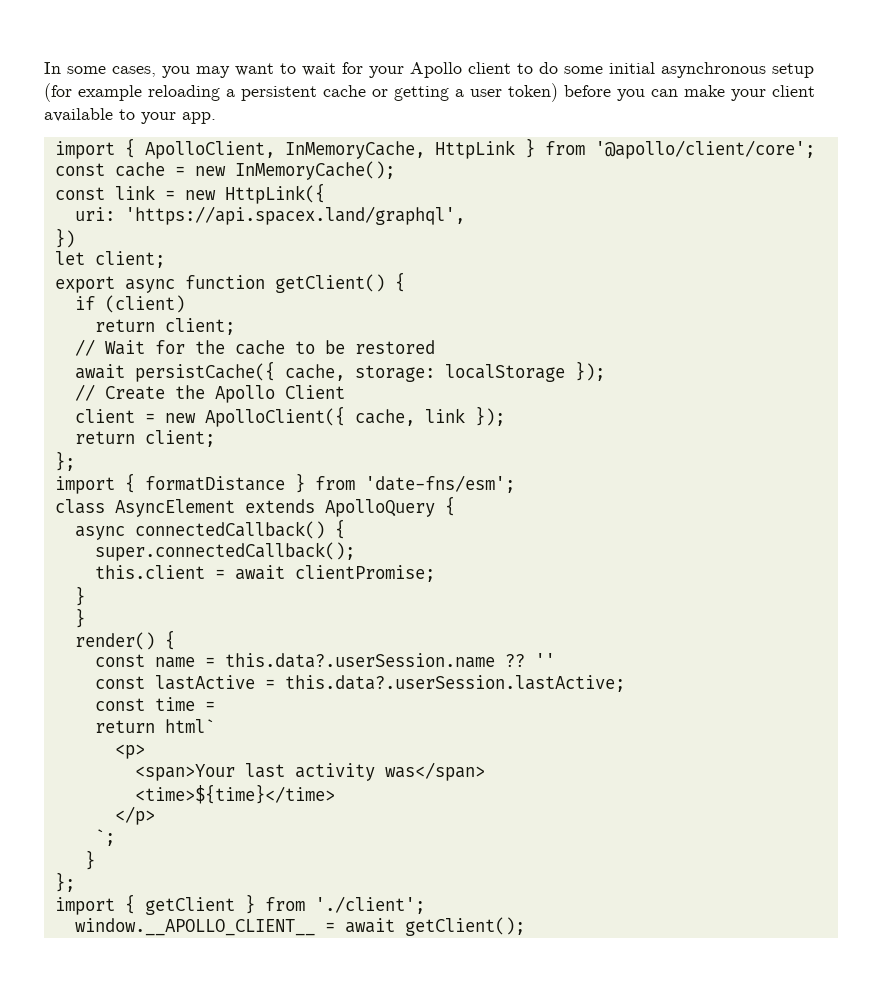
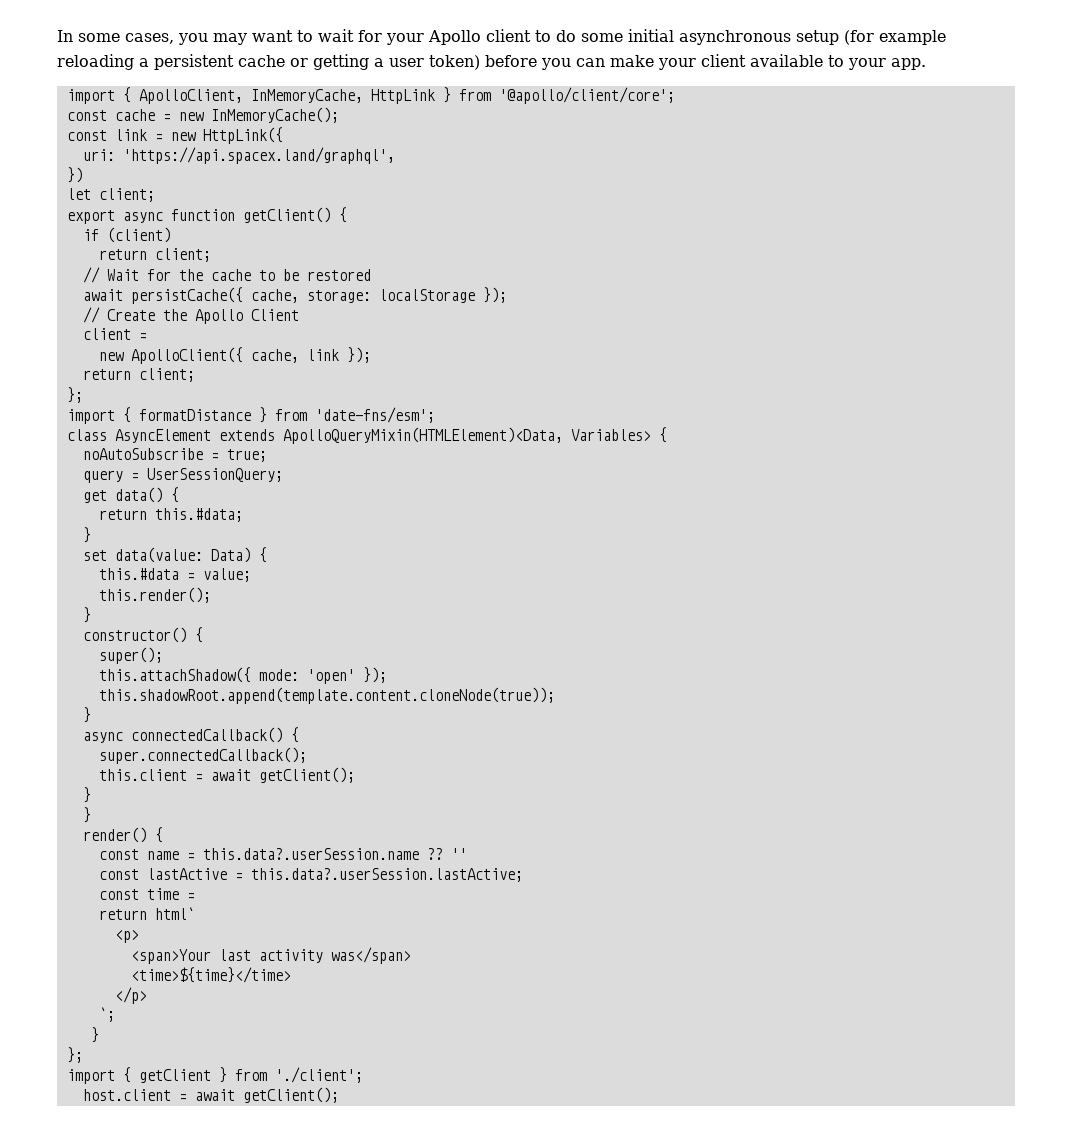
(155, 418) none -> (147, 336) //
[324,496,455,517] ApolloQuery { -> [282,427,667,444] [82,448,267,462] [82,468,283,483] [82,487,179,503] [98,508,243,522] [82,527,91,543] [82,547,267,563] [98,568,251,582] [98,587,211,603] [82,607,91,623] [82,627,203,643] [98,647,163,664] [98,667,387,684] [98,687,555,704] [82,707,91,723] ApolloQueryMixin(HTMLElement)<Data, Variables> { // noAutoSubscribe = true; // query = UserSessionQuery; // get data() { // return this.#data; // } // set data(value: Data) { // this.#data = value; // this.render(); // } // constructor() { // super(); // this.attachShadow({ mode: 'open' }); // this.shadowRoot.append(template.content.cloneNode(true)); // }
[294,565,435,582] clientPromise; -> [258,767,355,783] getClient();
[74,918,315,936] window.__APOLLO_CLIENT__ -> [82,1089,171,1101] host.client

